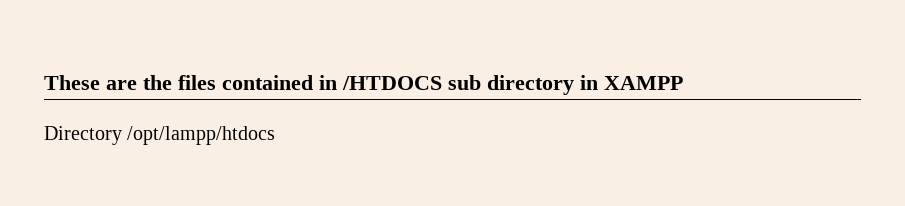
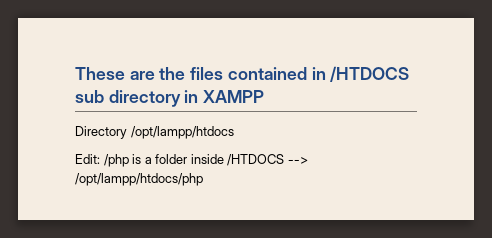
(276, 135) none -> [75,154,308,167] [75,173,203,186] // Edit: /php is a folder inside /HTDOCS --> /opt/lampp/htdocs/php

